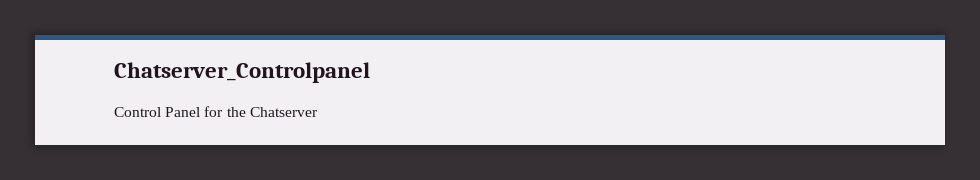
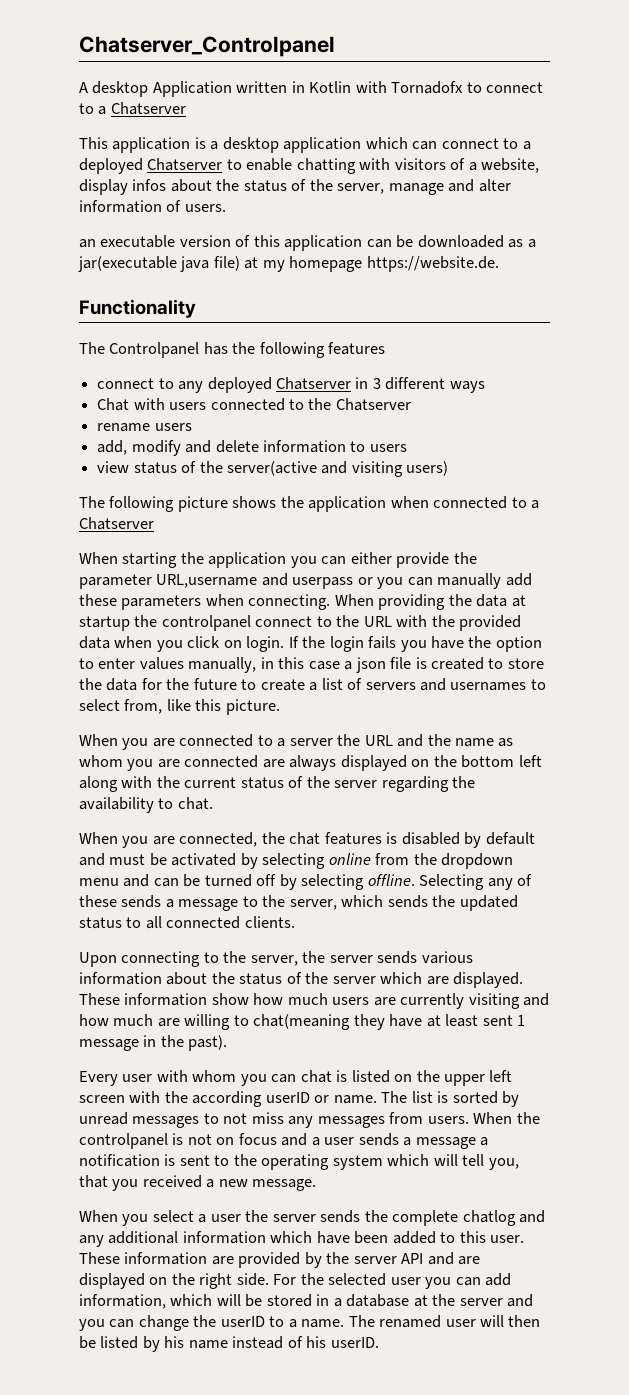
[114,106,318,117] Control Panel for the Chatserver -> [79,81,544,97] [79,102,186,115] [79,137,531,153] [79,158,540,174] [79,179,511,195] [79,200,226,213] [79,235,536,251] [78,256,499,272] [79,299,196,318] [79,342,386,358] [97,377,485,393] [97,398,411,411] [97,423,192,432] [97,440,407,456] [97,461,449,477] [79,496,540,512] [79,517,154,530] [79,552,477,568] [79,573,532,589] [79,594,526,610] [79,615,522,631] [79,636,542,652] [79,657,544,673] [79,678,546,691] [79,699,280,715] [79,734,514,750] [79,755,542,771] [79,776,476,792] [79,797,213,813] [79,832,535,848] [79,853,514,869] [79,874,533,890] [79,895,518,911] [79,916,295,929] [79,951,473,967] [79,972,524,988] [79,993,550,1009] [79,1014,526,1030] [79,1035,228,1051] [79,1070,513,1086] [79,1091,520,1107] [79,1112,540,1128] [79,1133,489,1149] [79,1154,519,1170] [79,1175,317,1191] [79,1210,546,1226] [79,1231,525,1247] [79,1252,481,1268] [79,1273,512,1289] [79,1294,534,1309] [79,1315,541,1331] [79,1336,379,1352] A desktop Application written in Kotlin with Tornadofx to connect to a Chatserver // This application is a desktop application which can connect to a deployed Chatserver to enable chatting with visitors of a website, display infos about the status of the server, manage and alter information of users. // an executable version of this application can be downloaded as a jar(executable java file) at my homepage https://website.de. // Functionality // The Controlpanel has the following features // connect to any deployed Chatserver in 3 different ways // Chat with users connected to the Chatserver // rename users // add, modify and delete information to users // view status of the server(active and visiting users) // The following picture shows the application when connected to a Chatserver // When starting the application you can either provide the parameter URL,username and userpass or you can manually add these parameters when connecting. When providing the data at startup the controlpanel connect to the URL with the provided data when you click on login. If the login fails you have the option to enter values manually, in this case a json file is created to store the data for the future to create a list of servers and usernames to select from, like this picture. // When you are connected to a server the URL and the name as whom you are connected are always displayed on the bottom left along with the current status of the server regarding the availability to chat. // When you are connected, the chat features is disabled by default and must be activated by selecting online from the dropdown menu and can be turned off by selecting offline. Selecting any of these sends a message to the server, which sends the updated status to all connected clients. // Upon connecting to the server, the server sends various information about the status of the server which are displayed. These information show how much users are currently visiting and how much are willing to chat(meaning they have at least sent 1 message in the past). // Every user with whom you can chat is listed on the upper left screen with the according userID or name. The list is sorted by unread messages to not miss any messages from users. When the controlpanel is not on focus and a user sends a message a notification is sent to the operating system which will tell you, that you received a new message. // When you select a user the server sends the complete chatlog and any additional information which have been added to this user. These information are provided by the server API and are displayed on the right side. For the selected user you can add information, which will be stored in a database at the server and you can change the userID to a name. The renamed user will then be listed by his name instead of his userID.

